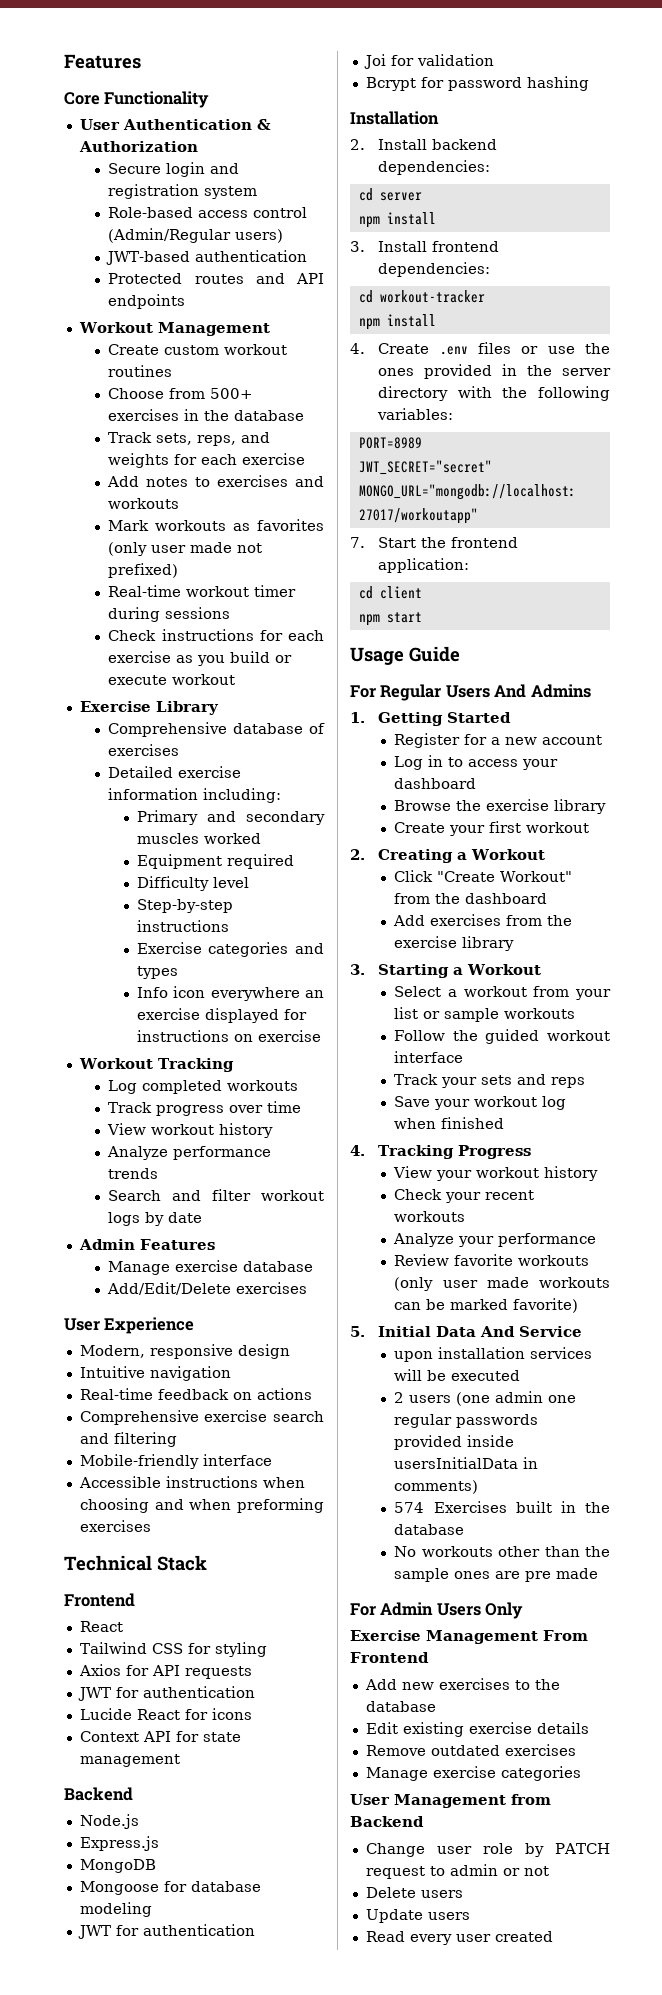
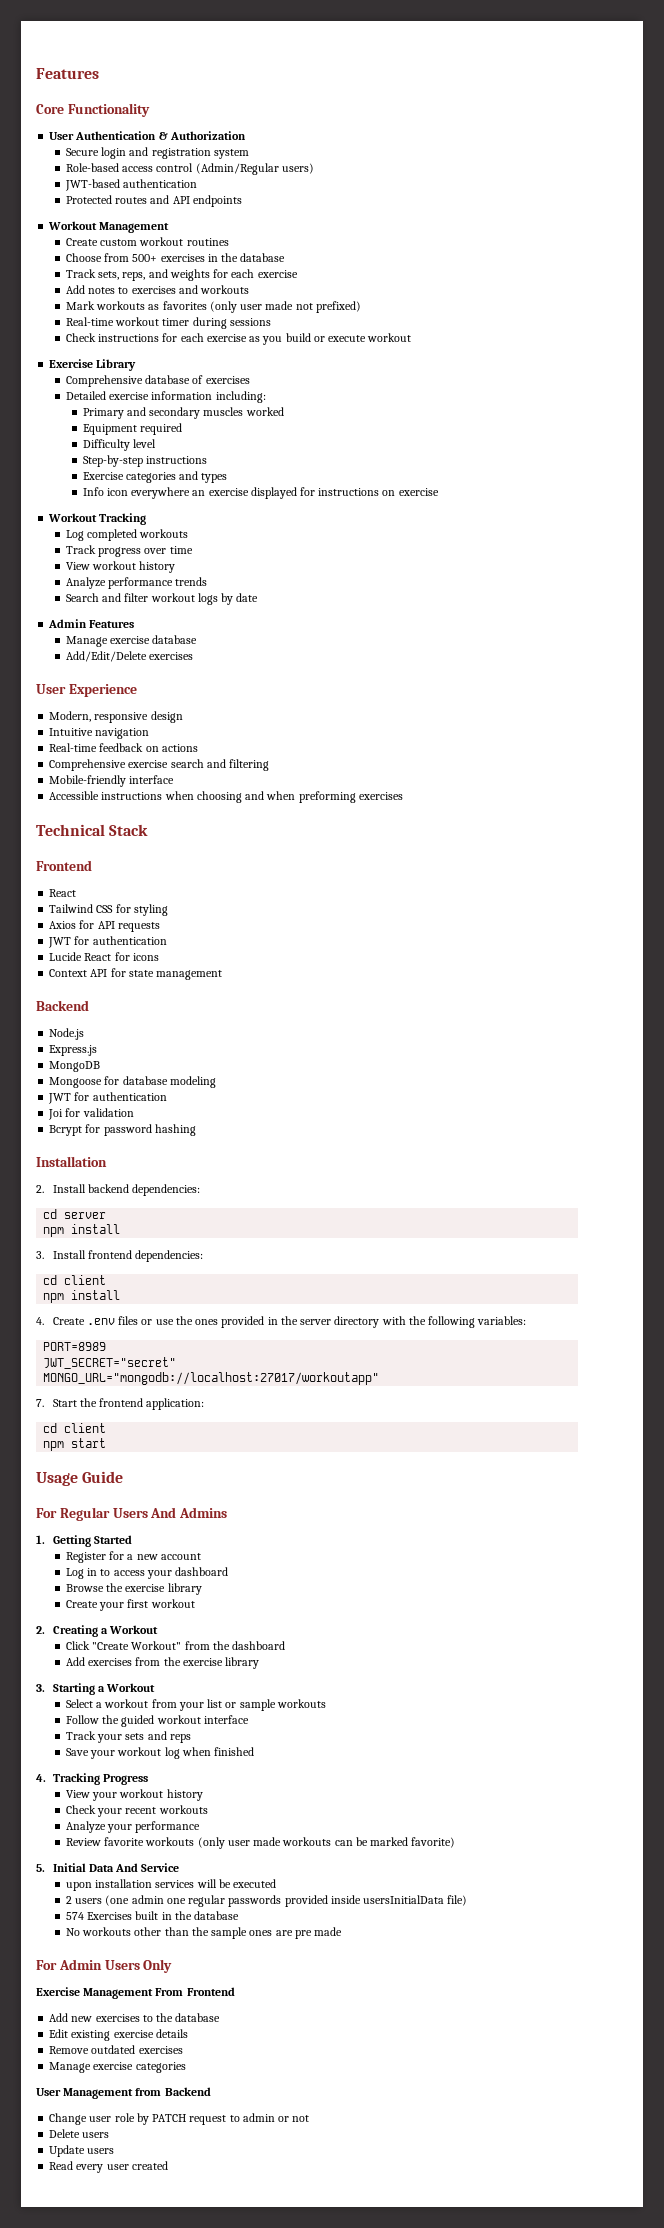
[379,290,485,303] workout-tracker -> [64,1275,107,1285] client
[523,1457,539,1469] [394,1480,479,1494] in comments) -> [447,1895,468,1906] file)

